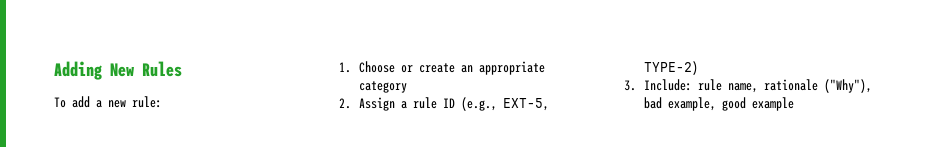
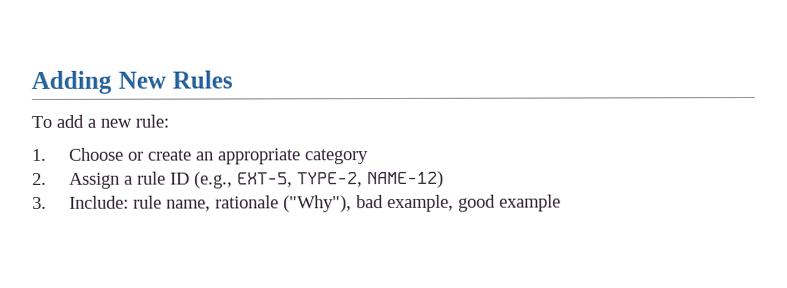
[643,61,698,75] TYPE-2) -> [296,170,444,189] TYPE-2, NAME-12)

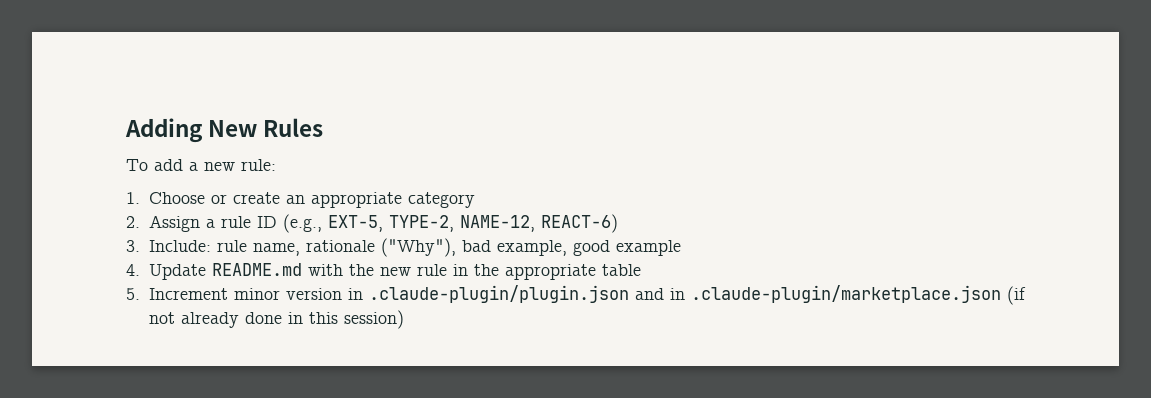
[366,170,444,189] NAME-12) -> [459,214,618,233] NAME-12, REACT-6)
(561, 203) none -> [126,263,641,280] [126,285,1026,305] [148,310,404,329] // 4. Update README.md with the new rule in the appropriate table // 5. Increment minor version in .claude-plugin/plugin.json and in .claude-plugin/marketplace.json (if not already done in this session)

